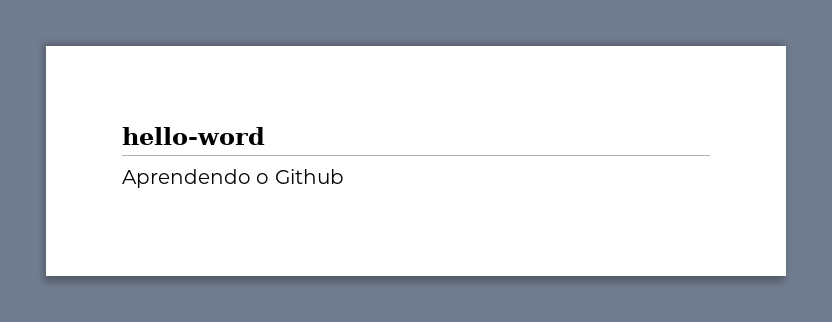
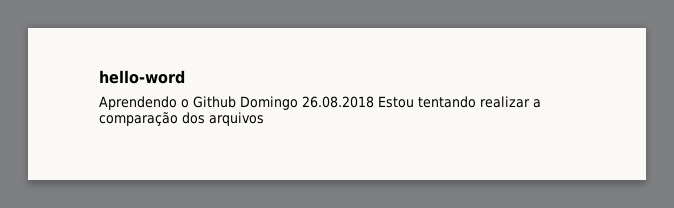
(344, 176) none -> [240,96,541,110] [99,112,264,126] Domingo 26.08.2018 Estou tentando realizar a comparação dos arquivos

